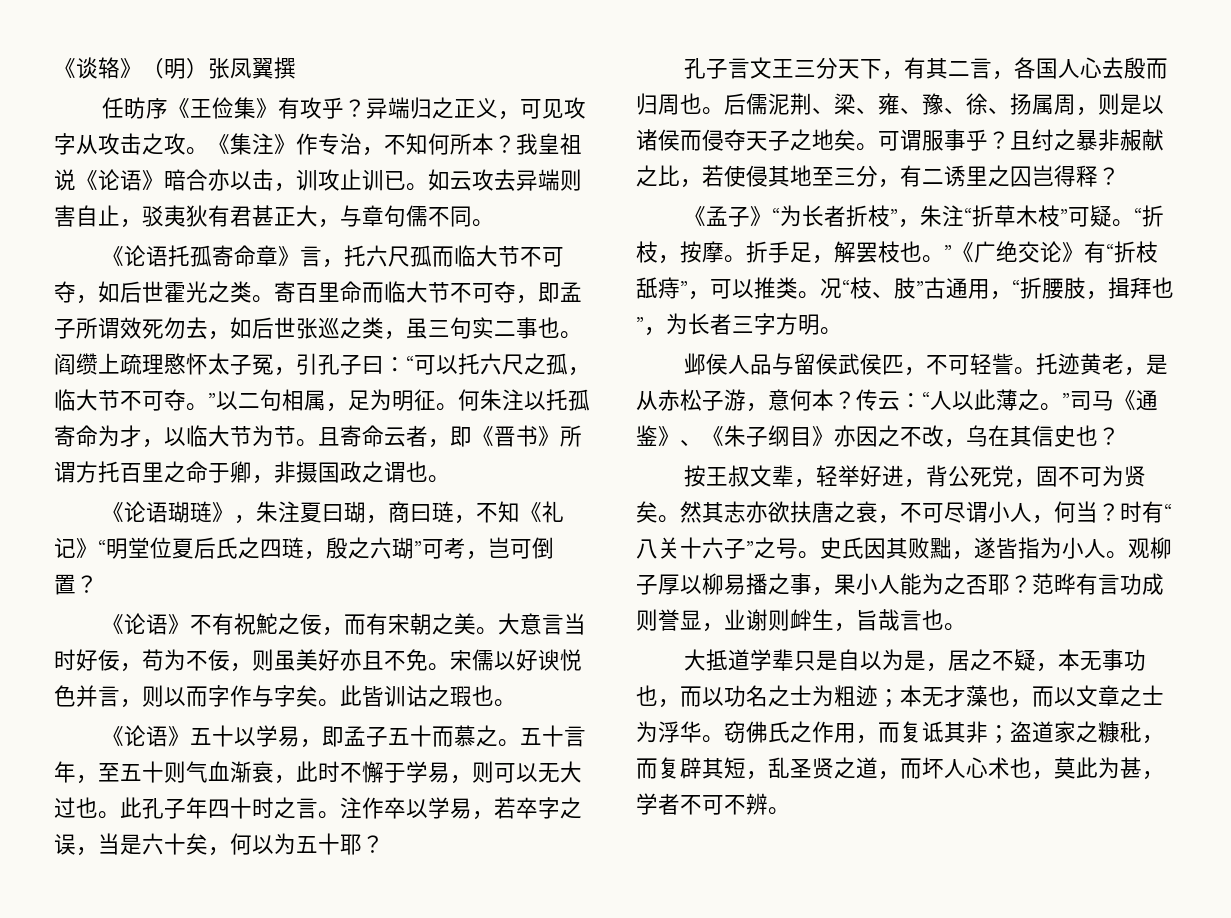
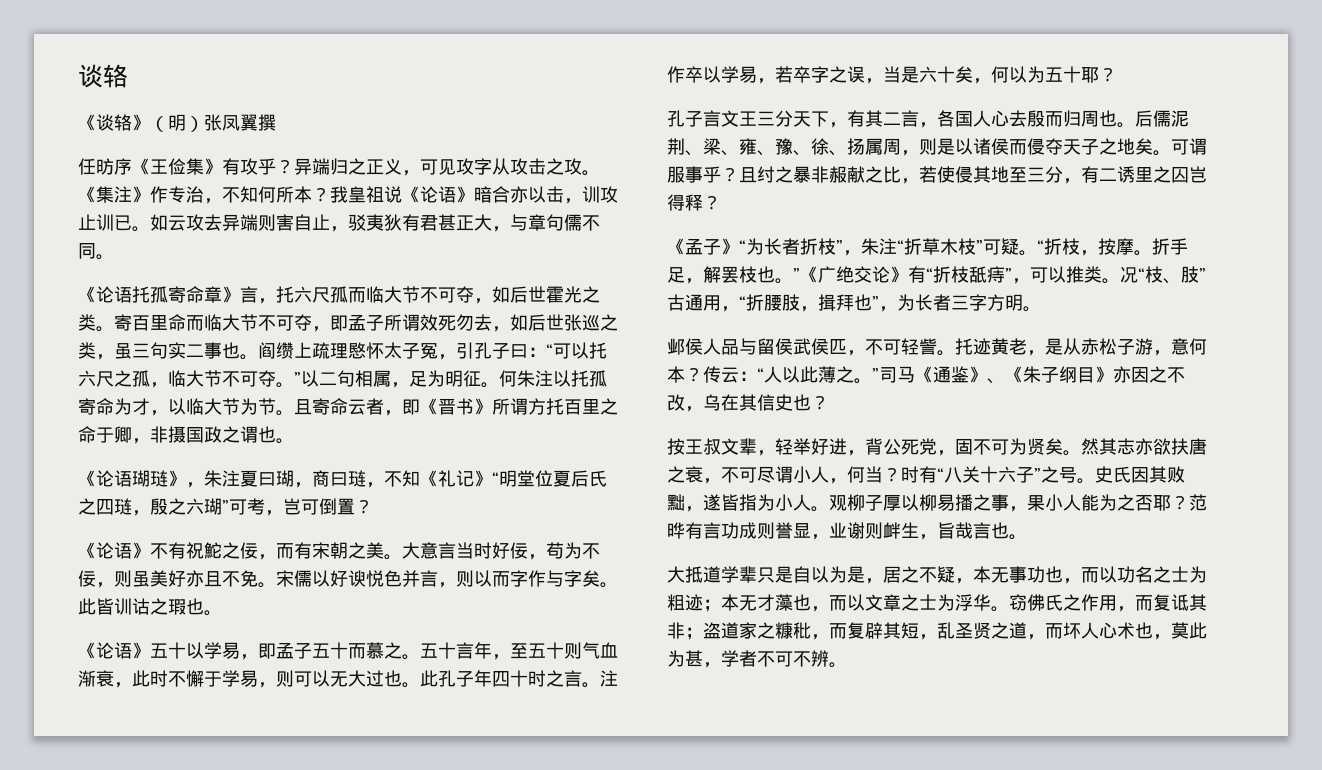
(54, 68) none -> [78,64,128,88] 谈辂 //

